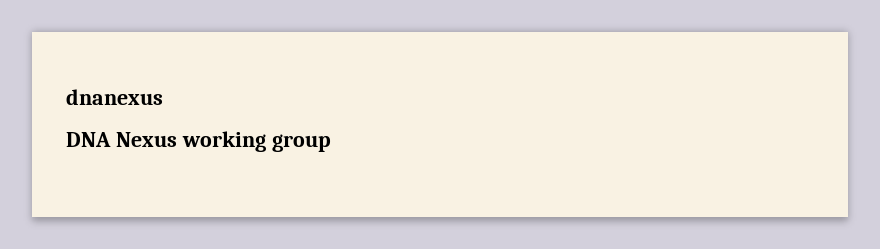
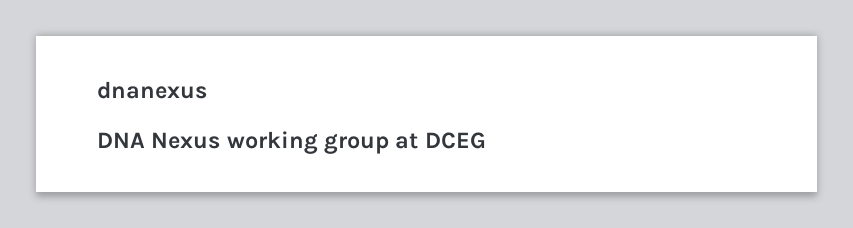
(331, 143) none -> [395,132,486,149] at DCEG

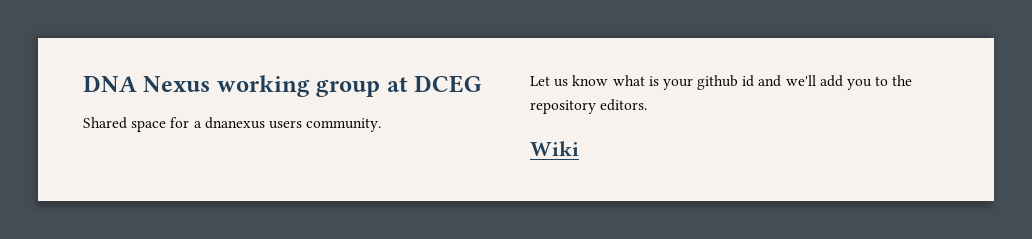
[97,81,207,99] dnanexus // -> (83, 83) none
(486, 140) none -> [83,117,382,132] [530,75,913,90] [530,99,648,114] [530,141,579,156] // Shared space for a dnanexus users community. // Let us know what is your github id and we'll add you to the repository editors. // Wiki

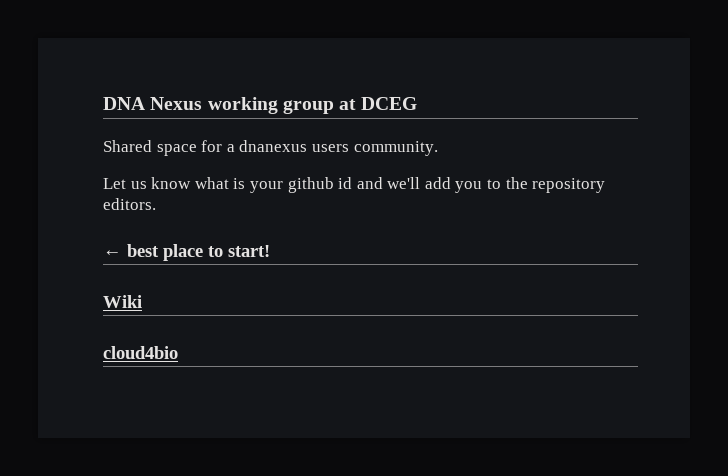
(648, 105) none -> [103,244,270,261] // ← best place to start!
(579, 148) none -> [103,346,178,359] // cloud4bio

